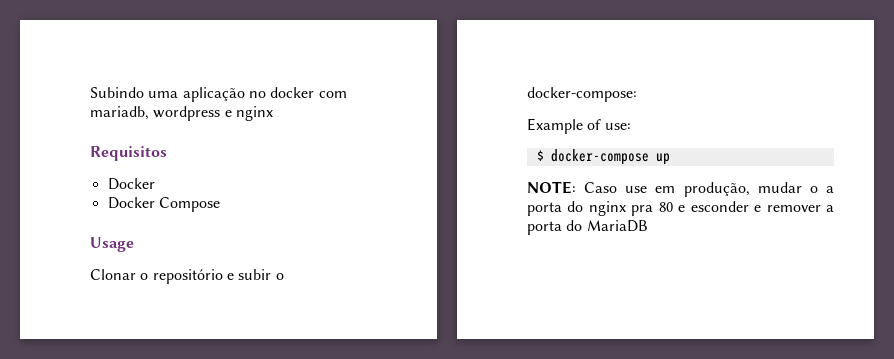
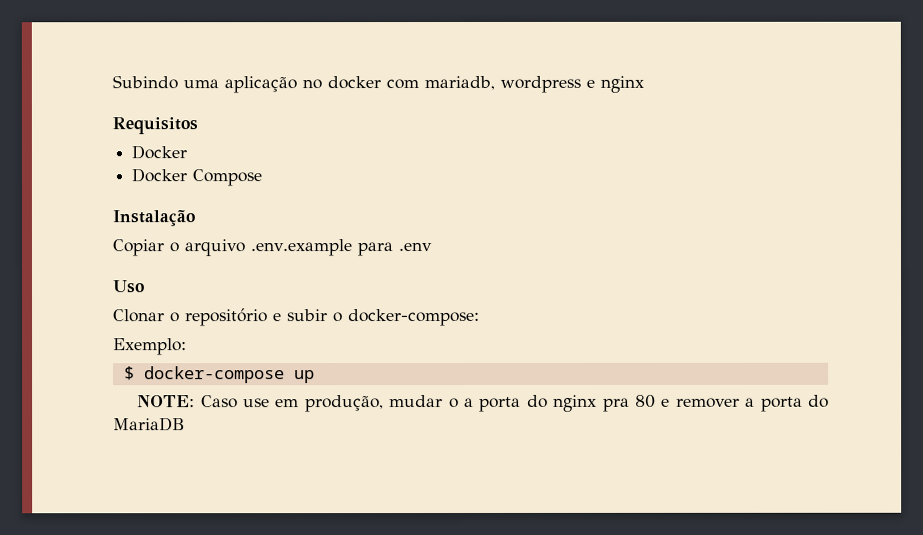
[90,237,134,252] Usage -> [112,209,195,227] [112,239,432,257] [113,280,145,294] Instalação // Copiar o arquivo .env.example para .env // Uso
[527,118,631,134] Example of use: -> [113,338,187,356] Exemplo:
[690,201,762,212] esconder e -> (671, 402) none

